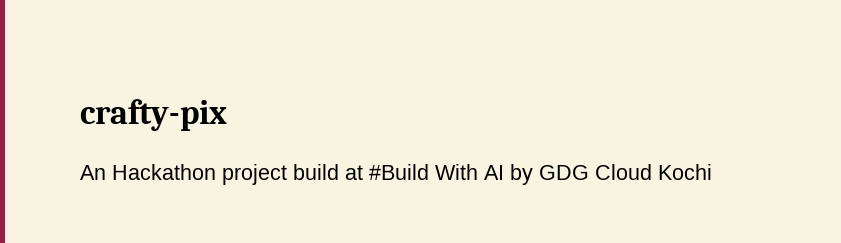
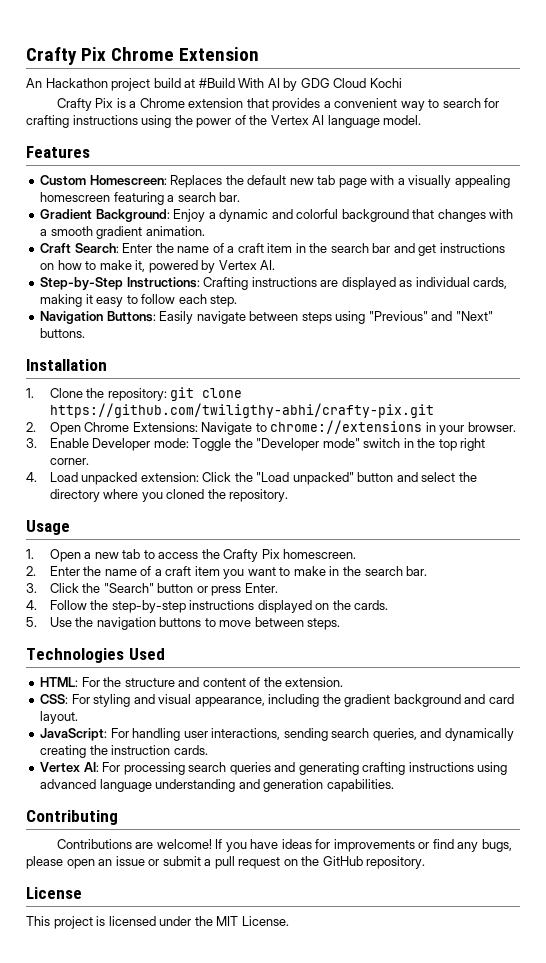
[80,99,227,131] crafty-pix -> [26,47,260,65] Crafty Pix Chrome Extension
(712, 172) none -> [56,98,500,111] [26,115,422,128] [26,146,90,158] [40,175,510,188] [40,192,241,205] [40,209,514,222] [40,226,205,239] [40,243,505,256] [40,260,276,273] [40,277,508,290] [40,294,238,307] [40,311,493,324] [40,328,86,338] [26,359,107,371] [26,387,243,401] [49,403,434,418] [26,420,516,435] [26,438,486,451] [49,458,89,465] [26,472,477,485] [49,489,289,502] [26,520,70,535] [26,549,357,562] [26,566,428,579] [26,583,278,596] [26,600,389,613] [26,617,341,630] [26,648,165,663] [40,677,344,687] [40,694,514,707] [40,711,79,724] [40,728,514,741] [40,745,208,758] [40,762,508,775] [40,779,394,792] [26,810,118,825] [56,839,512,852] [26,856,426,869] [26,887,82,899] [26,916,289,929] // Crafty Pix is a Chrome extension that provides a convenient way to search for crafting instructions using the power of the Vertex AI language model. // Features // Custom Homescreen: Replaces the default new tab page with a visually appealing homescreen featuring a search bar. // Gradient Background: Enjoy a dynamic and colorful background that changes with a smooth gradient animation. // Craft Search: Enter the name of a craft item in the search bar and get instructions on how to make it, powered by Vertex AI. // Step-by-Step Instructions: Crafting instructions are displayed as individual cards, making it easy to follow each step. // Navigation Buttons: Easily navigate between steps using "Previous" and "Next" buttons. // Installation // 1. Clone the repository: git clone https://github.com/twiligthy-abhi/crafty-pix.git // 2. Open Chrome Extensions: Navigate to chrome://extensions in your browser. // 3. Enable Developer mode: Toggle the "Developer mode" switch in the top right corner. // 4. Load unpacked extension: Click the "Load unpacked" button and select the directory where you cloned the repository. // Usage // 1. Open a new tab to access the Crafty Pix homescreen. // 2. Enter the name of a craft item you want to make in the search bar. // 3. Click the "Search" button or press Enter. // 4. Follow the step-by-step instructions displayed on the cards. // 5. Use the navigation buttons to move between steps. // Technologies Used // HTML: For the structure and content of the extension. // CSS: For styling and visual appearance, including the gradient background and card layout. // JavaScript: For handling user interactions, sending search queries, and dynamically creating the instruction cards. // Vertex AI: For processing search queries and generating crafting instructions using advanced language understanding and generation capabilities. // Contributing // Contributions are welcome! If you have ideas for improvements or find any bugs, please open an issue or submit a pull request on the GitHub repository. // License // This project is licensed under the MIT License.

